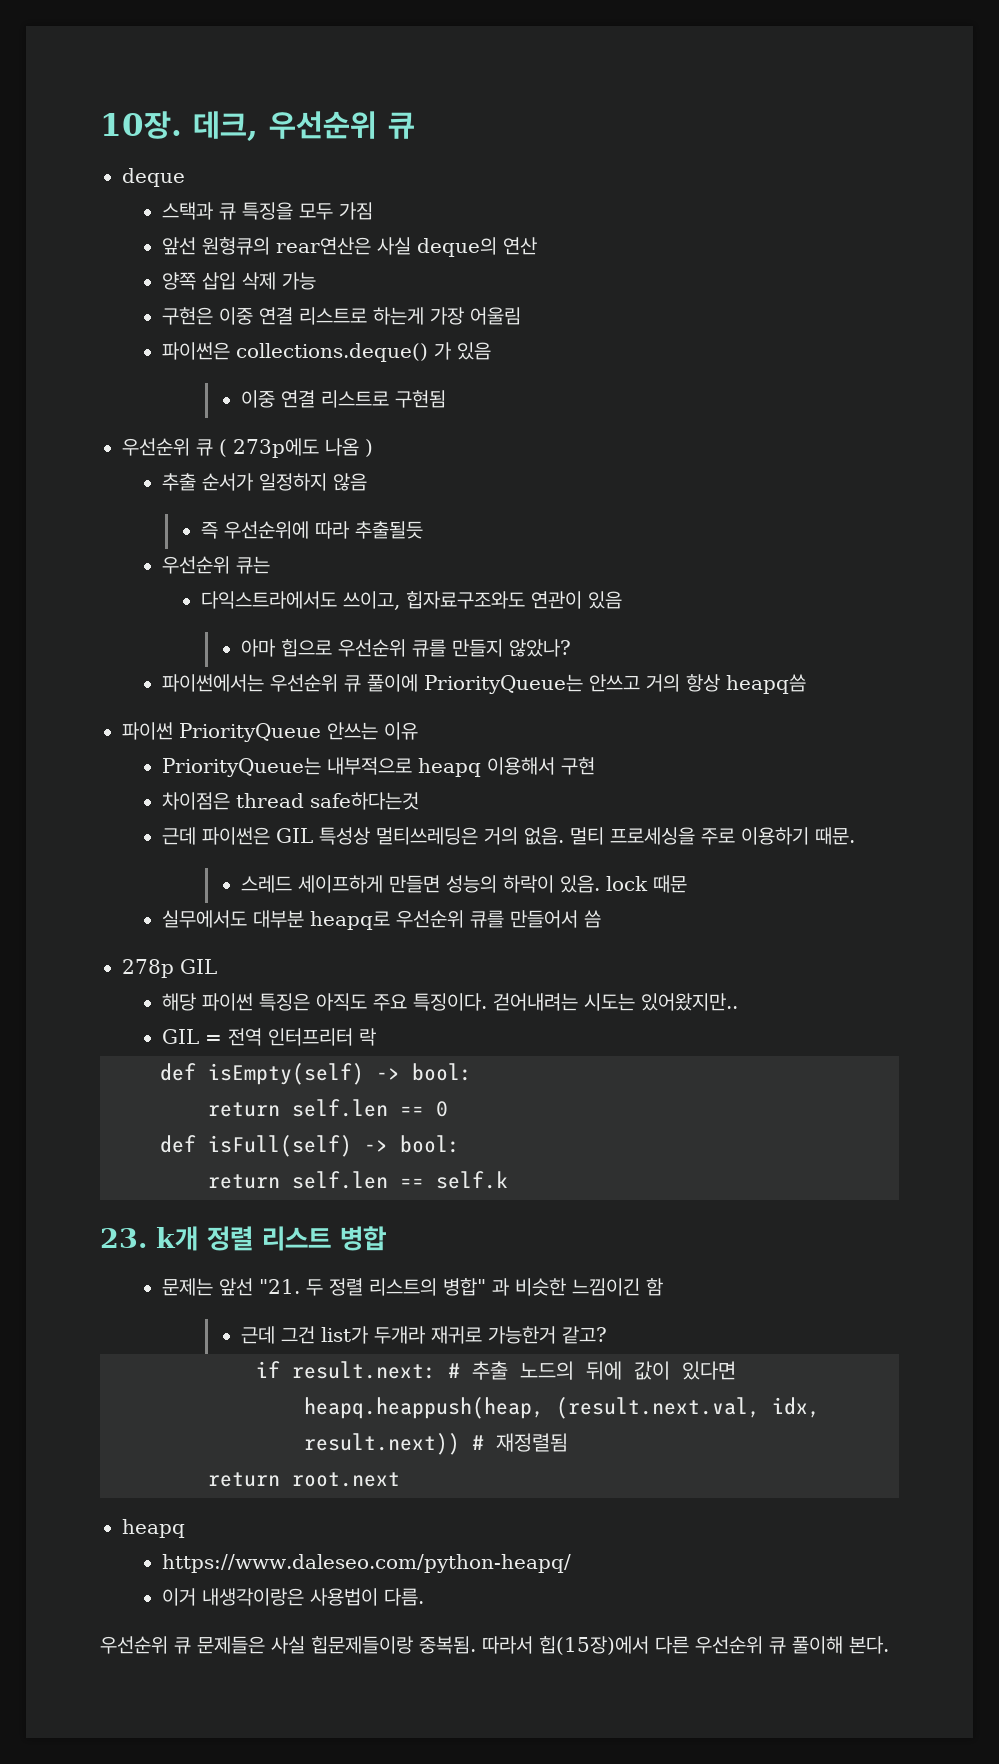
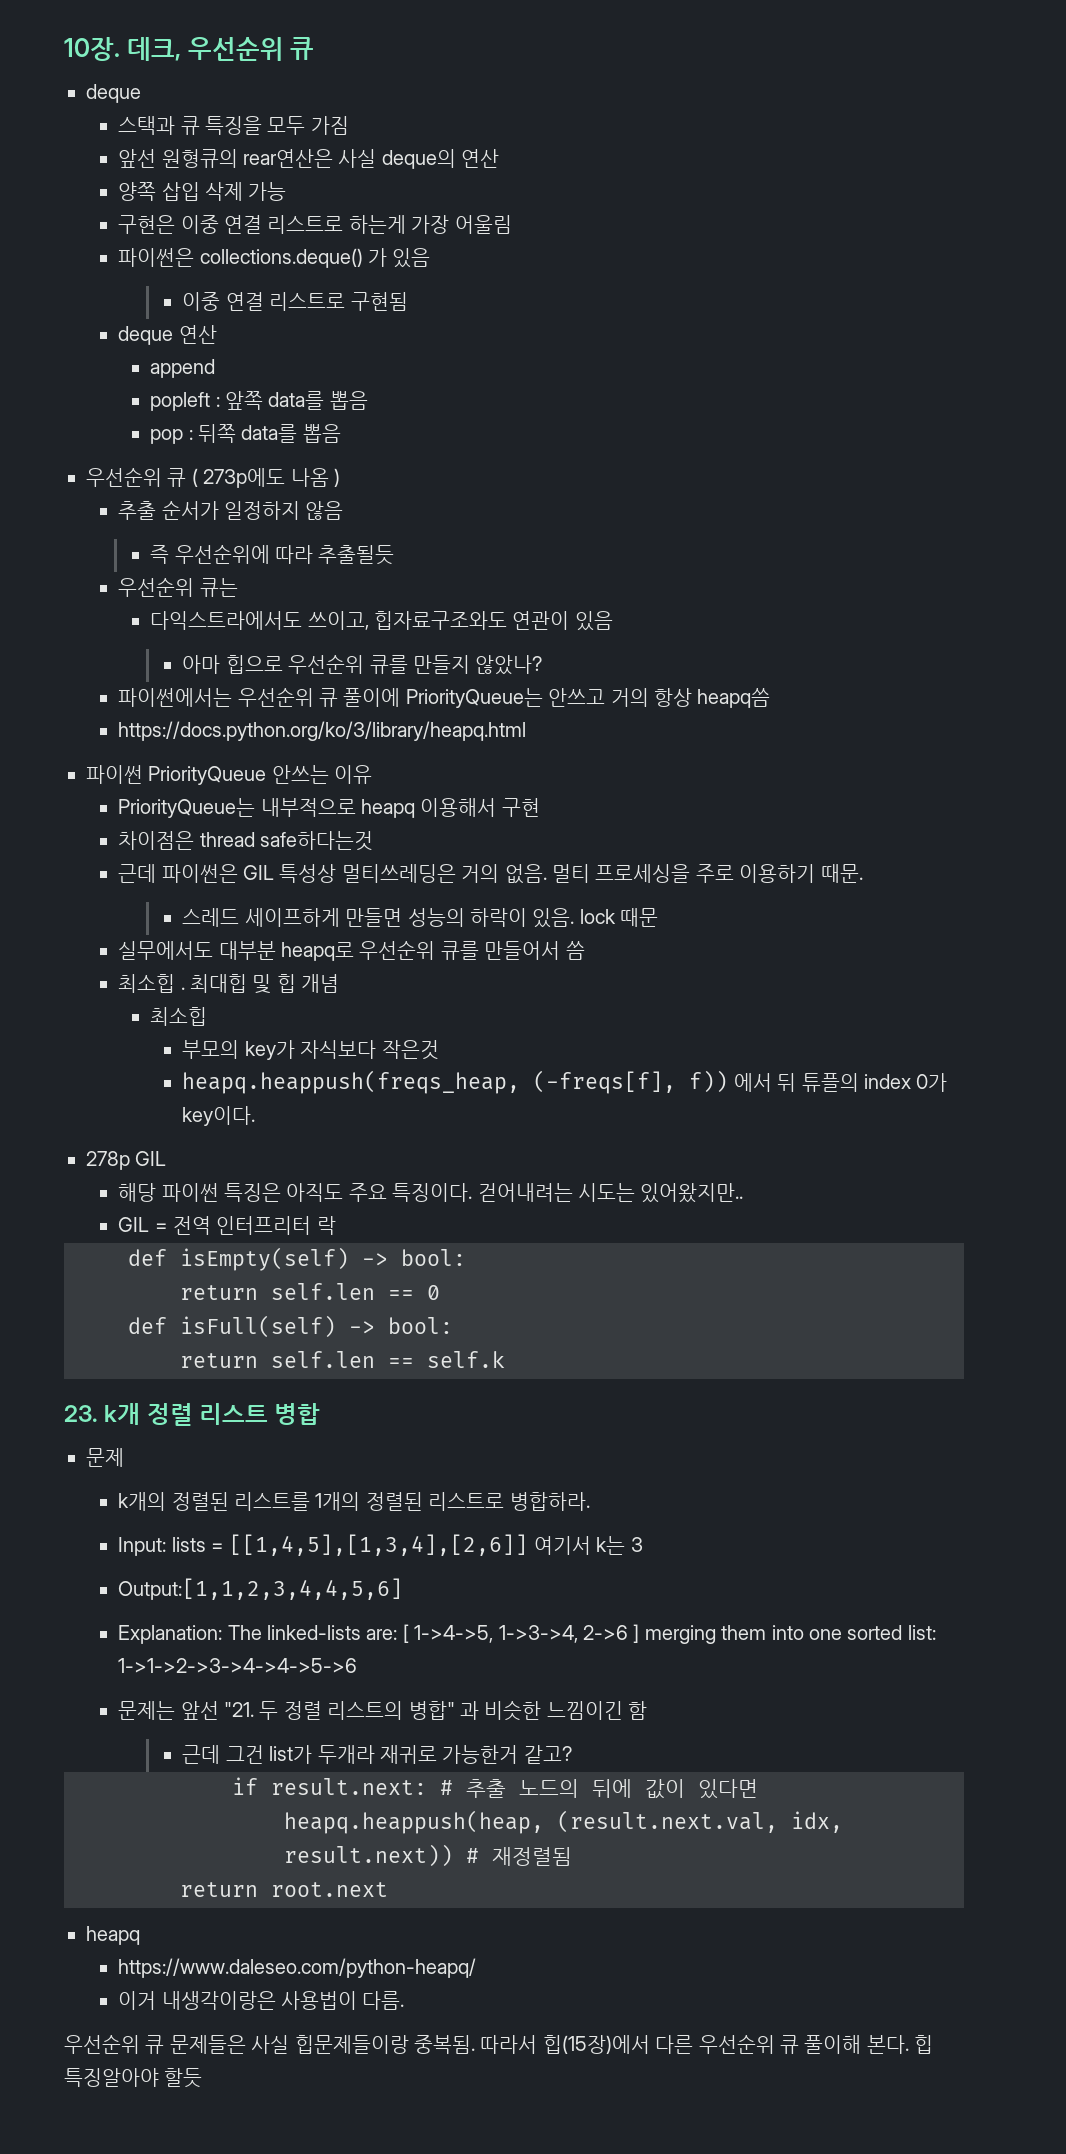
(446, 399) none -> [118,325,217,345] [150,359,216,378] [150,391,368,411] [150,424,341,444] // deque 연산 // append // popleft : 앞쪽 data를 뽑음 // pop : 뒤쪽 data를 뽑음
(806, 684) none -> [118,721,527,741] // https://docs.python.org/ko/3/library/heapq.html
(601, 919) none -> [118,974,340,994] [150,1007,208,1026] [182,1040,439,1060] [182,1070,948,1094] [182,1106,256,1126] // 최소힙 . 최대힙 및 힙 개념 // 최소힙 // 부모의 key가 자식보다 작은것 // heapq.heappush(freqs_heap, (-freqs[f], f)) 에서 뒤 튜플의 index 0가 key이다.
(386, 1238) none -> [86,1448,124,1467] [118,1492,590,1511] [118,1534,643,1556] [118,1578,404,1600] [118,1624,936,1644] [118,1658,358,1673] // 문제 // k개의 정렬된 리스트를 1개의 정렬된 리스트로 병합하라. // Input: lists = [[1,4,5],[1,3,4],[2,6]] 여기서 k는 3 // Output:[1,1,2,3,4,4,5,6] // Explanation: The linked-lists are: [ 1->4->5, 1->3->4, 2->6 ] merging them into one sorted list: 1->1->2->3->4->4->5->6
(889, 1645) none -> [914,2035,934,2054] [64,2068,203,2088] 힙 특징알아야 할듯

